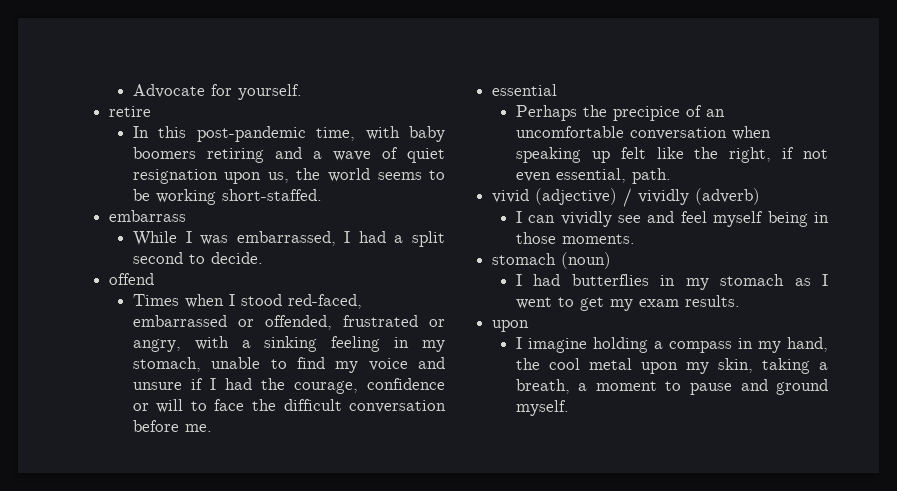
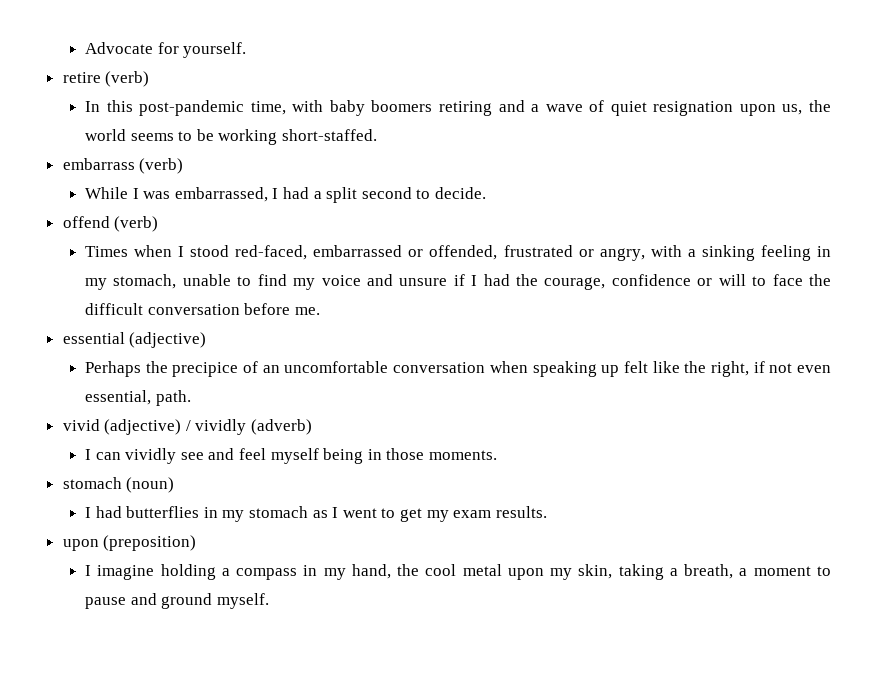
(152, 111) none -> [105,71,150,87] (verb)
(187, 216) none -> [139,158,184,174] (verb)
(155, 279) none -> [114,216,159,232] (verb)
(558, 90) none -> [129,332,207,348] (adjective)
(530, 326) none -> [103,535,197,551] (preposition)

